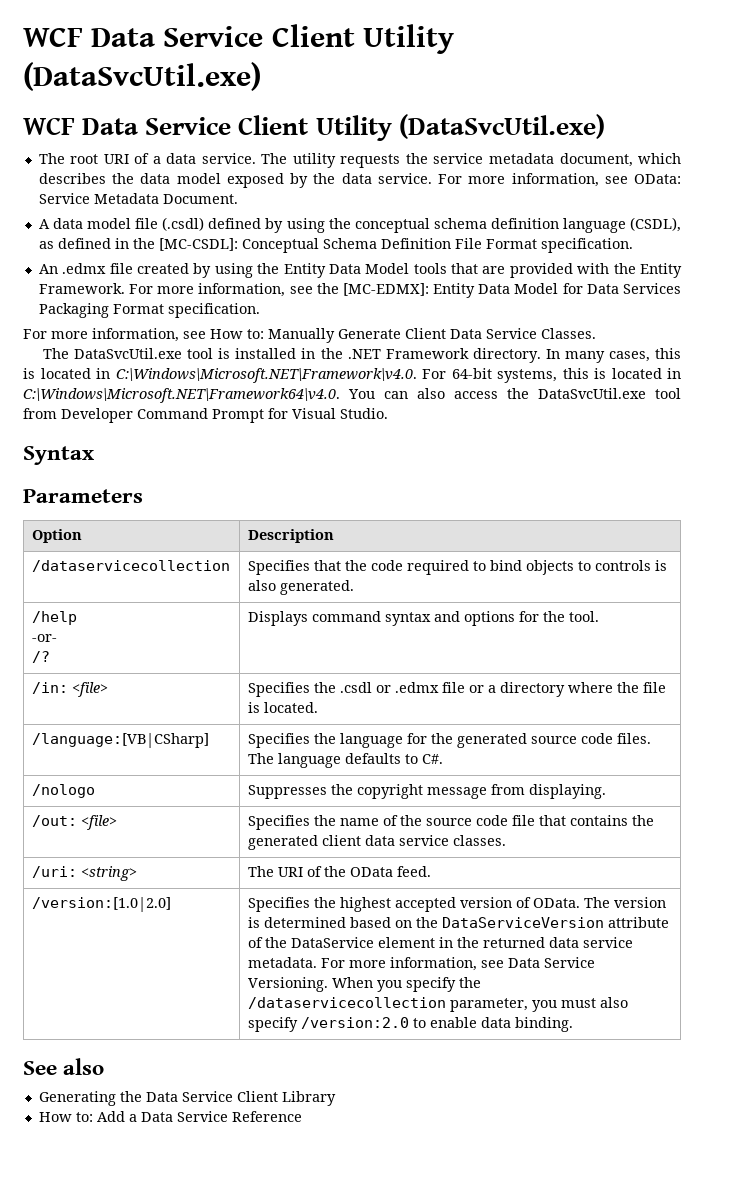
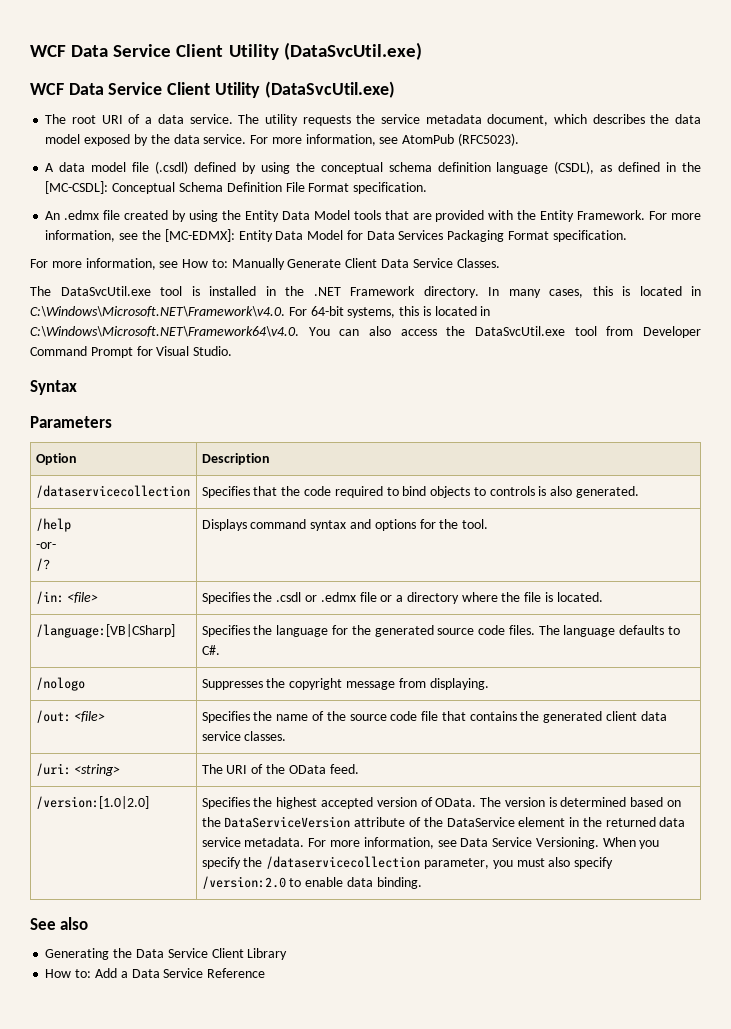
[634,174,681,184] [38,193,238,204] OData: Service Metadata Document. -> [402,133,519,146] AtomPub (RFC5023).

